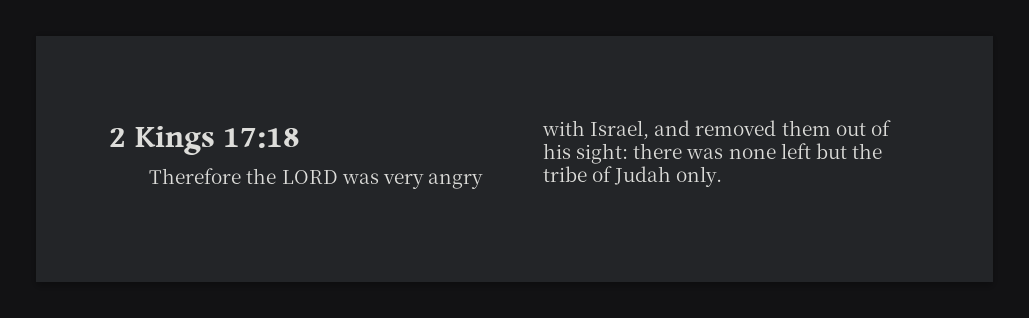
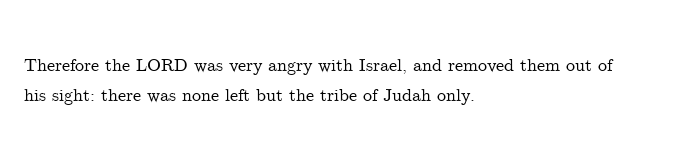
[109,126,301,155] 2 Kings 17:18 // -> (24, 65) none

